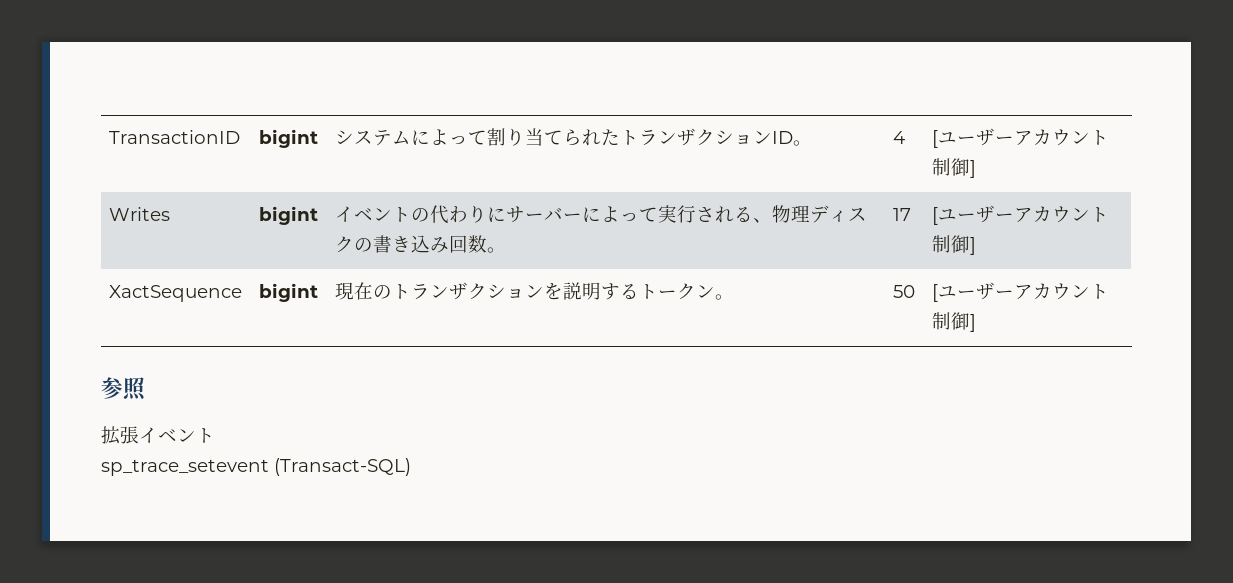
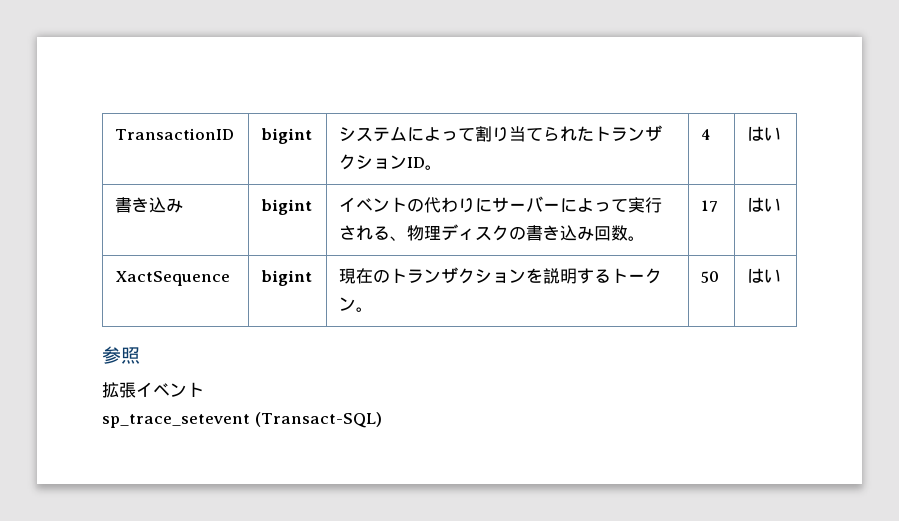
[932,128,1110,148] [932,158,977,178] [109,207,171,221] [ユーザーアカウント制御] // Writes -> [747,126,782,141] [115,197,184,213] はい // 書き込み
[932,205,1110,225] [932,235,977,255] [ユーザーアカウント制御] -> [747,197,782,212] はい
[932,282,1110,302] [932,312,977,332] [ユーザーアカウント制御] -> [747,268,782,283] はい

